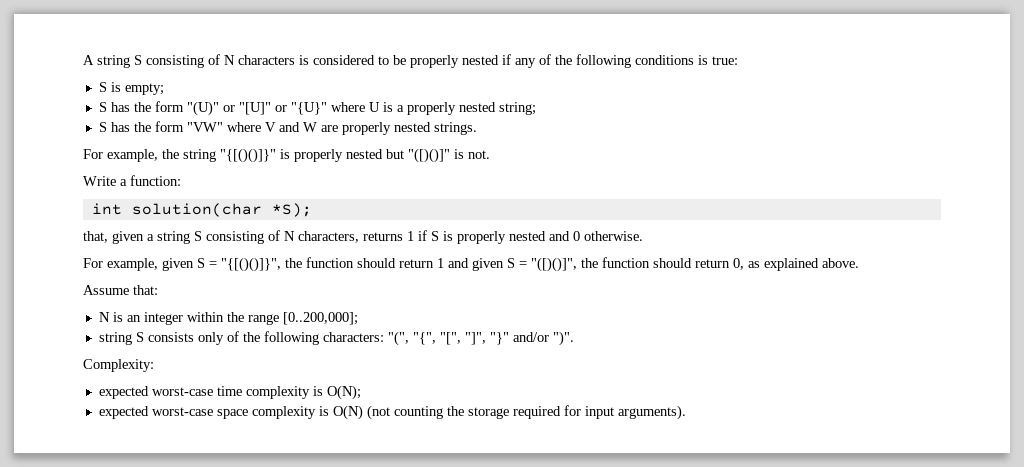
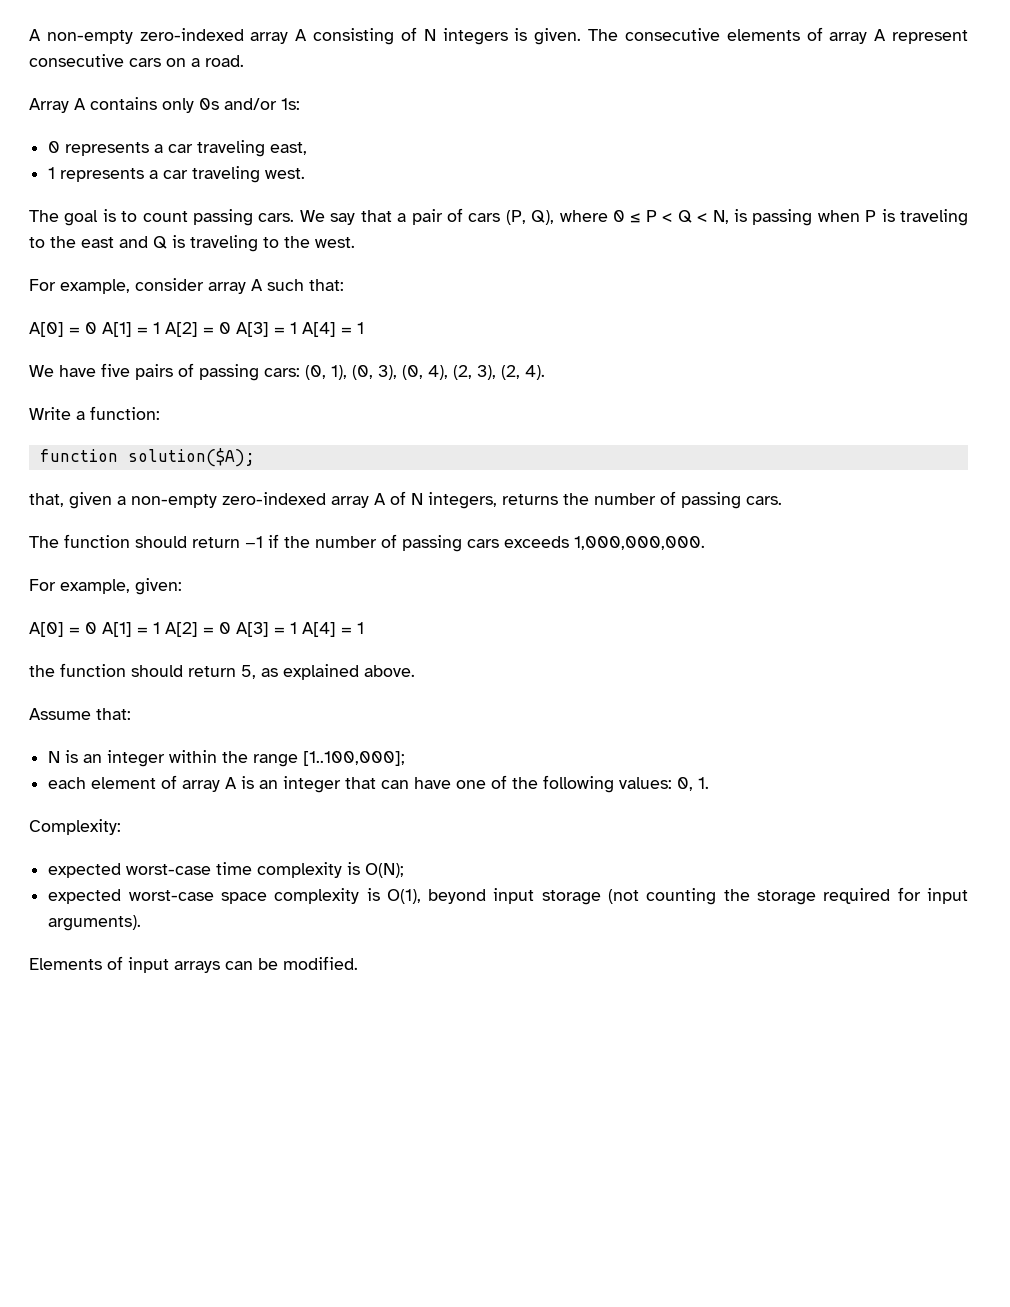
[83,54,738,68] [98,82,164,95] [98,101,536,116] [98,121,477,135] [83,148,490,163] A string S consisting of N characters is considered to be properly nested if any of the following conditions is true: // S is empty; // S has the form "(U)" or "[U]" or "{U}" where U is a properly nested string; // S has the form "VW" where V and W are properly nested strings. // For example, the string "{[()()]}" is properly nested but "([)()]" is not. -> [29,27,969,45] [29,54,244,67] [29,97,300,113] [48,140,308,157] [48,166,306,183] [29,208,968,226] [29,235,355,252] [29,278,344,294] [29,322,364,337] [29,363,545,381] A non-empty zero-indexed array A consisting of N integers is given. The consecutive elements of array A represent consecutive cars on a road. // Array A contains only 0s and/or 1s: // 0 represents a car traveling east, // 1 represents a car traveling west. // The goal is to count passing cars. We say that a pair of cars (P, Q), where 0 ≤ P < Q < N, is passing when P is traveling to the east and Q is traveling to the west. // For example, consider array A such that: // A[0] = 0 A[1] = 1 A[2] = 0 A[3] = 1 A[4] = 1 // We have five pairs of passing cars: (0, 1), (0, 3), (0, 4), (2, 3), (2, 4).
[91,203,312,217] int solution(char *S); -> [39,448,255,467] function solution($A);
[157,230,643,244] [83,257,744,272] string S consisting of N characters, returns 1 if S is properly nested and 0 otherwise. // For example, given S = "{[()()]}", the function should return 1 and given S = "([)()]", the function should return 0, -> [131,491,782,509] [29,534,705,552] [29,578,182,595] [29,622,364,637] [29,663,256,679] non-empty zero-indexed array A of N integers, returns the number of passing cars. // The function should return −1 if the number of passing cars exceeds 1,000,000,000. // For example, given: // A[0] = 0 A[1] = 1 A[2] = 0 A[3] = 1 A[4] = 1 // the function should return 5,
[282,312,358,325] [98,331,574,346] [0..200,000]; // string S consists only of the following characters: "(", "{", "[", "]", "}" and/or ")". -> [303,751,406,766] [48,775,710,793] [1..100,000]; // each element of array A is an integer that can have one of the following values: 0, 1.
[332,405,363,420] O(N) -> [386,888,601,905] O(1), beyond input storage
(686, 412) none -> [29,956,358,973] // Elements of input arrays can be modified.

